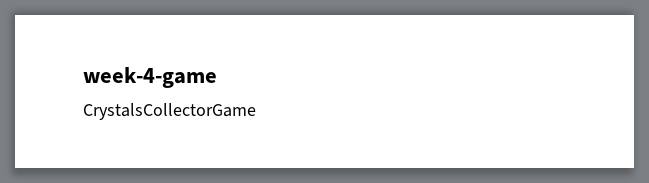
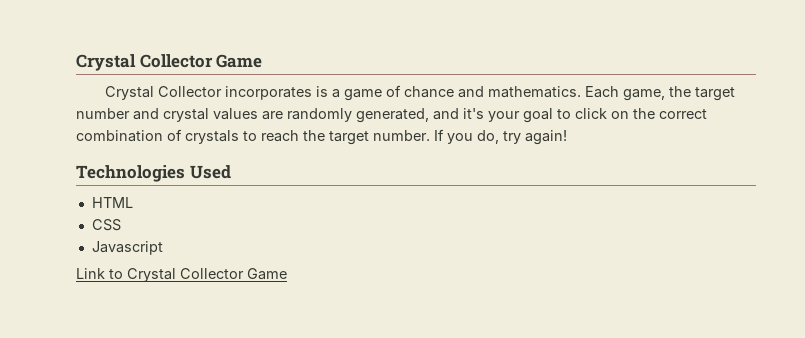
[83,67,217,88] [83,103,256,120] week-4-game // CrystalsCollectorGame -> [76,54,263,71] [104,85,735,101] [76,108,707,123] [76,129,567,145] [76,165,231,182] [91,197,133,208] [91,219,121,231] [91,241,163,255] [76,268,287,282] Crystal Collector Game // Crystal Collector incorporates is a game of chance and mathematics. Each game, the target number and crystal values are randomly generated, and it's your goal to click on the correct combination of crystals to reach the target number. If you do, try again! // Technologies Used // HTML // CSS // Javascript // Link to Crystal Collector Game

